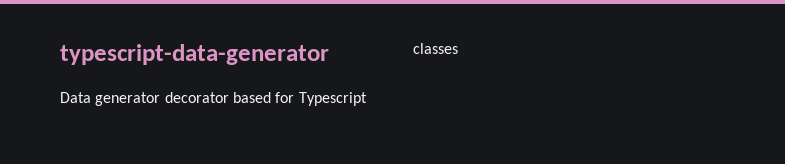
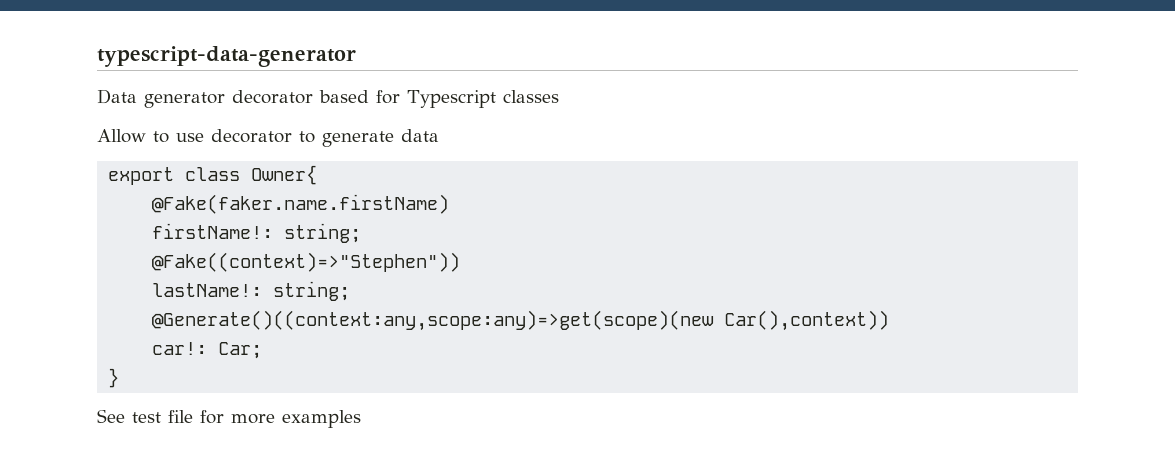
(458, 48) none -> [97,129,439,147] [108,165,318,185] [152,194,450,214] [152,223,362,243] [152,252,461,272] [152,281,351,301] [152,310,890,331] [152,342,263,359] [108,368,120,388] [97,409,361,428] // Allow to use decorator to generate data // export class Owner{ // @Fake(faker.name.firstName) // firstName!: string; // @Fake((context)=>"Stephen")) // lastName!: string; // @Generate()((context:any,scope:any)=>get(scope)(new Car(),context)) // car!: Car; // } // See test file for more examples

